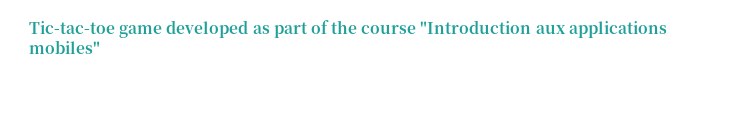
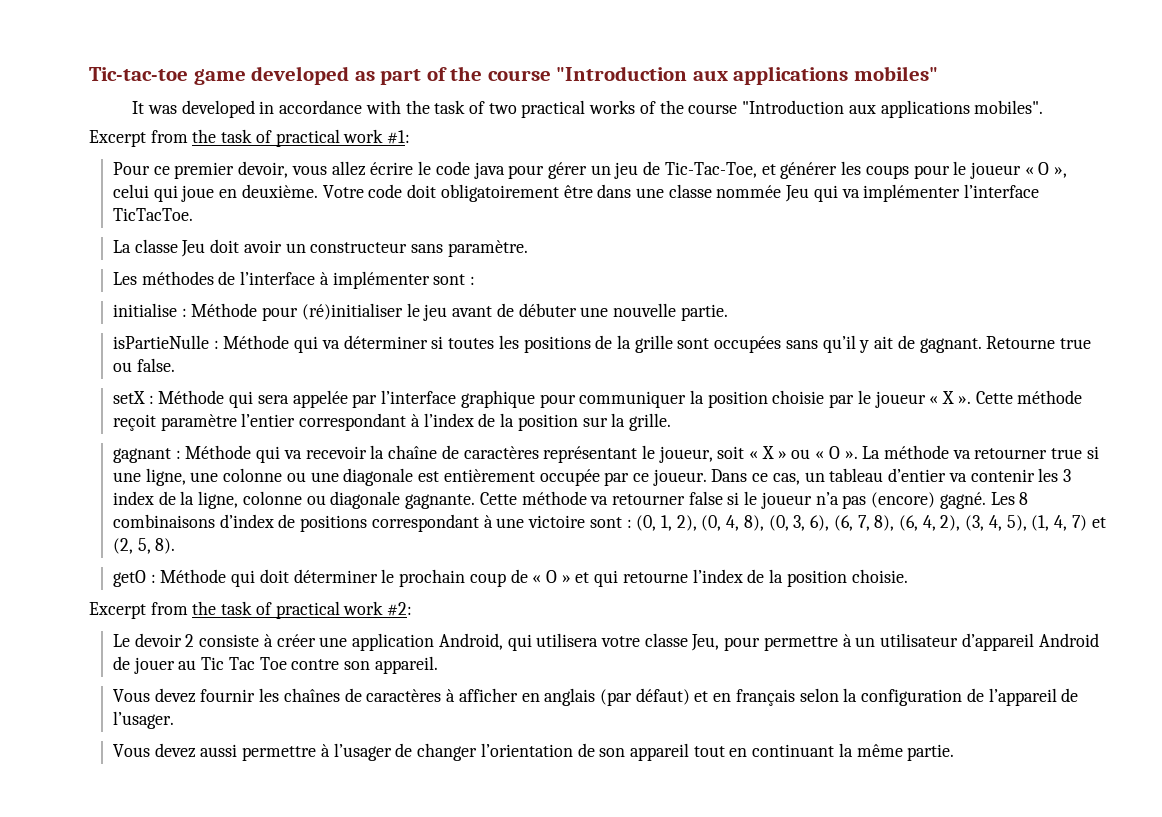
(100, 47) none -> [132,100,1044,118] [89,129,411,147] [113,161,1068,179] [113,184,1040,202] [113,208,194,221] [113,239,528,257] [113,271,476,289] [113,303,728,321] [113,335,1091,353] [113,358,175,372] [113,390,1083,408] [113,413,671,431] [113,445,1099,463] [113,468,1071,486] [113,491,1029,509] [113,514,1106,532] [113,538,176,554] [113,569,908,587] [89,601,413,619] [113,633,1099,651] [113,656,438,674] [113,688,1079,706] [113,711,175,729] [113,743,955,761] // It was developed in accordance with the task of two practical works of the course "Introduction aux applications mobiles". // Excerpt from the task of practical work #1: // Pour ce premier devoir, vous allez écrire le code java pour gérer un jeu de Tic-Tac-Toe, et générer les coups pour le joueur « O », celui qui joue en deuxième. Votre code doit obligatoirement être dans une classe nommée Jeu qui va implémenter l’interface TicTacToe. // La classe Jeu doit avoir un constructeur sans paramètre. // Les méthodes de l’interface à implémenter sont : // initialise : Méthode pour (ré)initialiser le jeu avant de débuter une nouvelle partie. // isPartieNulle : Méthode qui va déterminer si toutes les positions de la grille sont occupées sans qu’il y ait de gagnant. Retourne true ou false. // setX : Méthode qui sera appelée par l’interface graphique pour communiquer la position choisie par le joueur « X ». Cette méthode reçoit paramètre l’entier correspondant à l’index de la position sur la grille. // gagnant : Méthode qui va recevoir la chaîne de caractères représentant le joueur, soit « X » ou « O ». La méthode va retourner true si une ligne, une colonne ou une diagonale est entièrement occupée par ce joueur. Dans ce cas, un tableau d’entier va contenir les 3 index de la ligne, colonne ou diagonale gagnante. Cette méthode va retourner false si le joueur n’a pas (encore) gagné. Les 8 combinaisons d’index de positions correspondant à une victoire sont : (0, 1, 2), (0, 4, 8), (0, 3, 6), (6, 7, 8), (6, 4, 2), (3, 4, 5), (1, 4, 7) et (2, 5, 8). // getO : Méthode qui doit déterminer le prochain coup de « O » et qui retourne l’index de la position choisie. // Excerpt from the task of practical work #2: // Le devoir 2 consiste à créer une application Android, qui utilisera votre classe Jeu, pour permettre à un utilisateur d’appareil Android de jouer au Tic Tac Toe contre son appareil. // Vous devez fournir les chaînes de caractères à afficher en anglais (par défaut) et en français selon la configuration de l’appareil de l’usager. // Vous devez aussi permettre à l’usager de changer l’orientation de son appareil tout en continuant la même partie.

